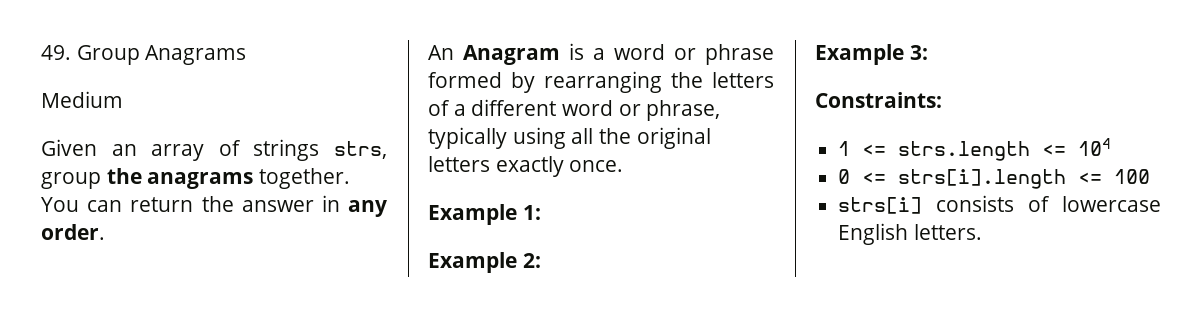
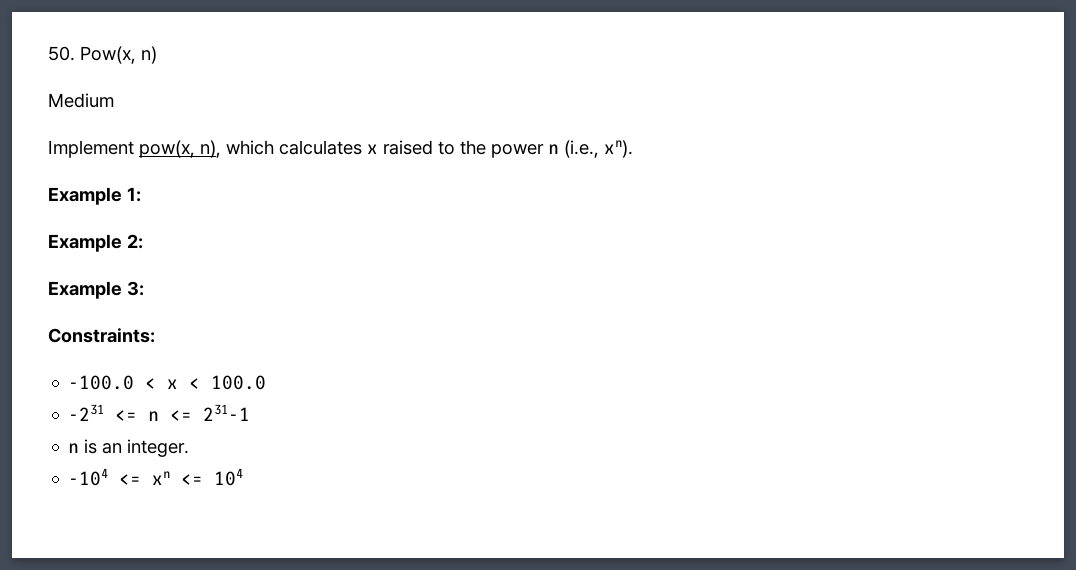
[41,45,247,65] [41,91,123,108] [41,139,387,161] [41,168,351,189] [41,195,387,217] [41,224,105,240] [428,43,774,65] [428,71,774,93] [428,99,721,121] [428,127,711,149] [428,156,624,177] 49. Group Anagrams // Medium // Given an array of strings strs, group the anagrams together. You can return the answer in any order. // An Anagram is a word or phrase formed by rearranging the letters of a different word or phrase, typically using all the original letters exactly once. -> [48,46,157,64] [48,93,114,108] [48,140,633,158] 50. Pow(x, n) // Medium // Implement pow(x, n), which calculates x raised to the power n (i.e., xn).
[838,138,1111,161] [838,169,1151,189] [838,195,1161,214] [838,223,982,245] 1 <= strs.length <= 104 // 0 <= strs[i].length <= 100 // strs[i] consists of lowercase English letters. -> [68,375,267,390] [68,404,251,421] [68,439,190,457] [68,468,244,486] -100.0 < x < 100.0 // -231 <= n <= 231-1 // n is an integer. // -104 <= xn <= 104

